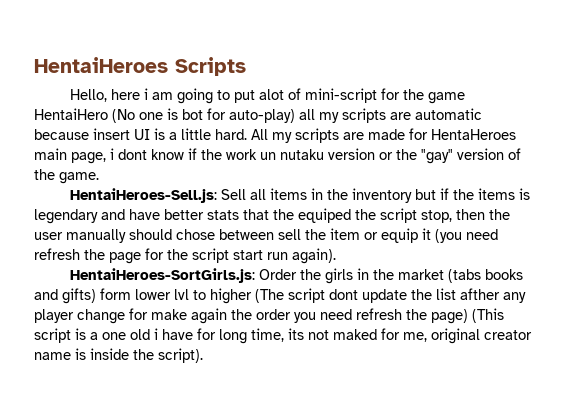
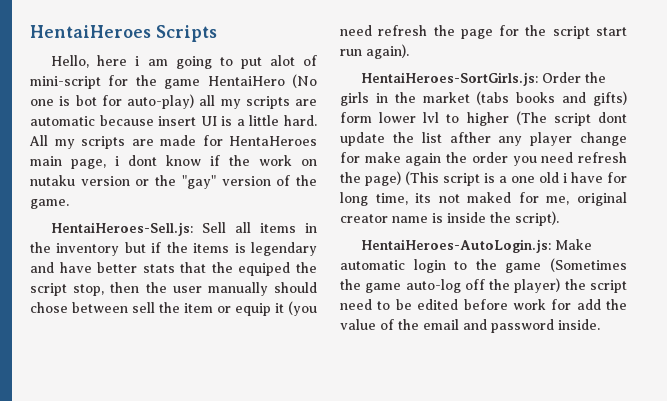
[260,152,276,160] un -> [301,159,317,166] on
(203, 355) none -> [361,239,593,253] [340,258,627,273] [340,278,627,293] [340,299,627,310] [340,319,600,333] // HentaiHeroes-AutoLogin.js: Make automatic login to the game (Sometimes the game auto-log off the player) the script need to be edited before work for add the value of the email and password inside.

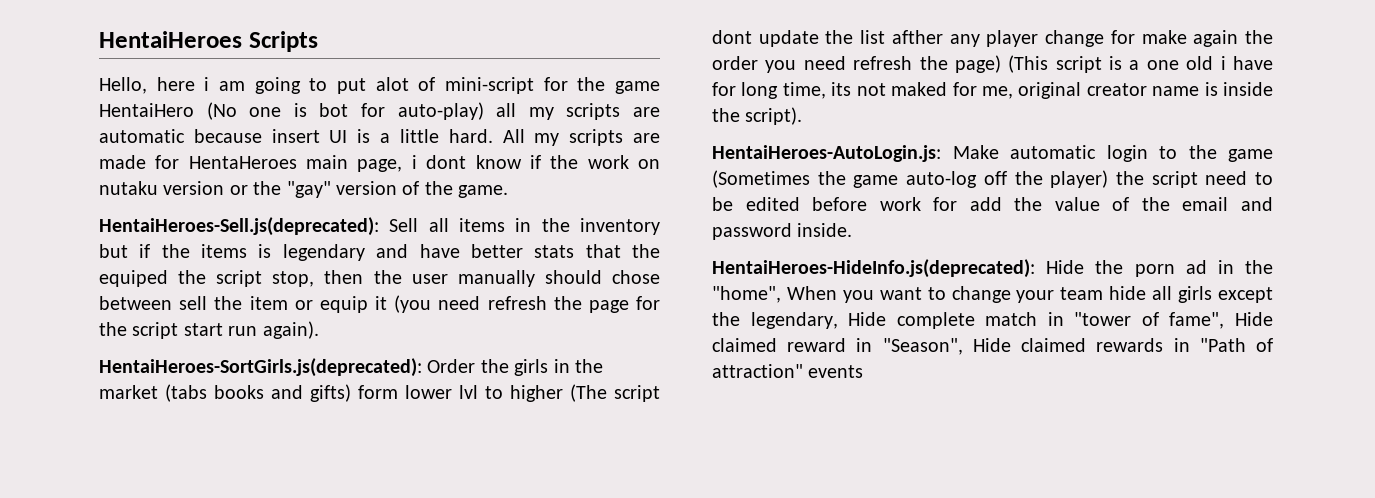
[51,222,194,236] HentaiHeroes-Sell.js: -> [99,217,379,236] HentaiHeroes-Sell.js(deprecated):
[361,72,539,86] HentaiHeroes-SortGirls.js: -> [99,358,422,377] HentaiHeroes-SortGirls.js(deprecated):
(600, 324) none -> [712,259,1273,278] [712,286,1273,303] [712,312,1273,329] [712,338,1273,355] [712,364,864,378] // HentaiHeroes-HideInfo.js(deprecated): Hide the porn ad in the "home", When you want to change your team hide all girls except the legendary, Hide complete match in "tower of fame", Hide claimed reward in "Season", Hide claimed rewards in "Path of attraction" events

